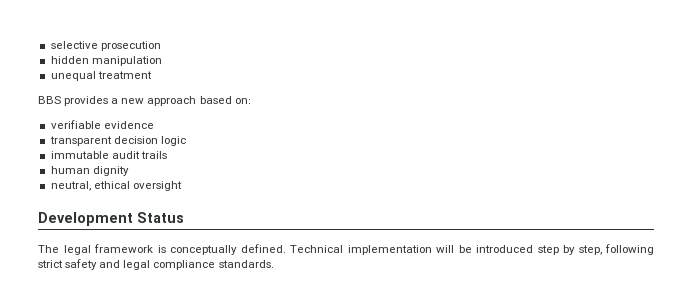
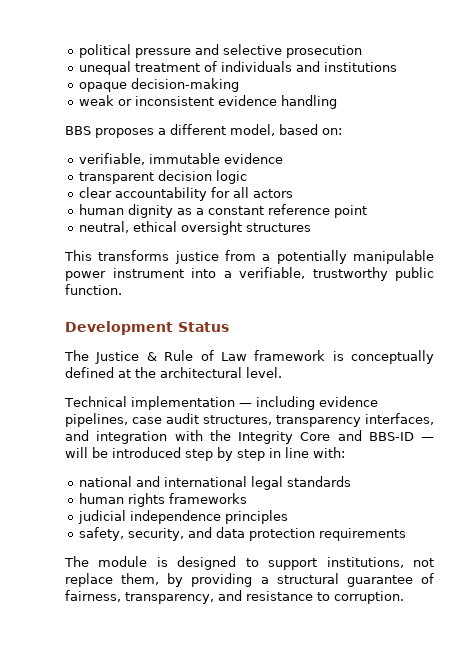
(50, 45) none -> [78,44,219,58] political pressure and
[50,56,162,66] // hidden manipulation -> (362, 51) none
[38,96,197,106] // BBS provides a new approach -> [203,61,397,72] [78,78,239,92] [78,95,337,109] [65,124,275,138] of individuals and institutions // opaque decision-making // weak or inconsistent evidence handling // BBS proposes a different model,
[50,120,101,129] verifiable -> [78,153,220,165] verifiable, immutable
[50,151,167,159] [50,166,129,176] [50,181,182,191] [38,212,184,226] [38,244,432,255] immutable audit trails // human dignity // neutral, ethical oversight // Development Status // The legal framework is conceptually defined. Technical implementation -> [78,187,293,201] [78,204,367,218] [78,221,311,235] [64,250,435,264] [65,267,434,281] [65,284,122,295] [65,321,229,335] [64,350,434,364] [65,367,282,378] [64,396,378,410] [65,413,434,427] [65,430,434,444] clear accountability for all actors // human dignity as a constant reference point // neutral, ethical oversight structures // This transforms justice from a potentially manipulable power instrument into a verifiable, trustworthy public function. // Development Status // The Justice & Rule of Law framework is conceptually defined at the architectural level. // Technical implementation — including evidence pipelines, case audit structures, transparency interfaces, and integration with the Integrity Core and BBS-ID —
[578,244,654,255] [38,259,274,270] step, following strict safety and legal compliance standards. -> [237,447,345,461] [78,476,351,490] [78,493,247,507] [77,510,288,524] [78,527,406,541] [64,556,434,570] [65,573,434,587] [65,590,404,604] step in line with: // national and international legal standards // human rights frameworks // judicial independence principles // safety, security, and data protection requirements // The module is designed to support institutions, not replace them, by providing a structural guarantee of fairness, transparency, and resistance to corruption.

